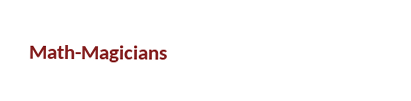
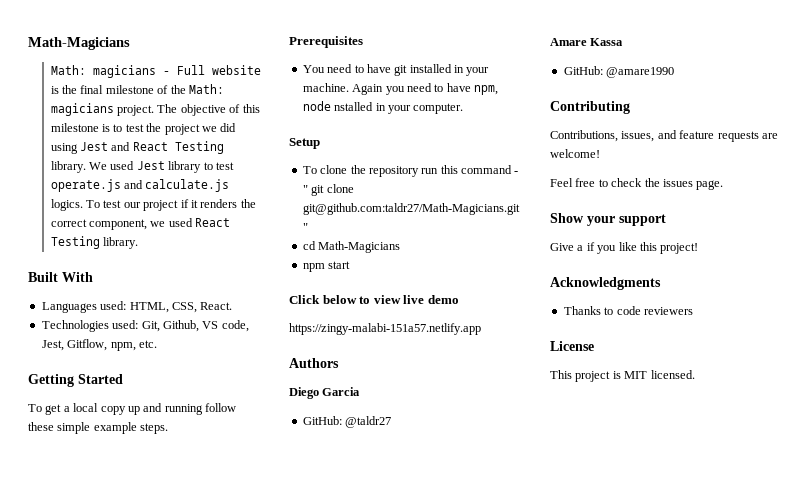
[28,44,168,63] Math-Magicians -> [28,37,130,50] [50,65,261,78] [50,84,224,94] [50,103,260,116] [50,123,237,135] [50,141,224,154] [50,161,234,173] [50,179,230,192] [50,199,256,211] [50,218,231,230] [50,236,139,249] [28,272,93,282] [41,301,233,313] [41,320,249,332] [41,339,157,351] [28,374,123,387] [28,403,236,415] [28,422,169,434] [289,36,363,48] [302,64,490,76] [302,83,498,95] [302,101,464,114] [289,138,320,149] [302,165,519,177] [302,184,354,196] [302,203,520,215] [302,223,308,231] [302,241,401,253] [302,261,351,272] [289,295,459,304] [289,323,481,335] [289,358,339,368] [289,387,361,399] [302,416,392,428] [550,38,624,46] [563,66,675,78] [550,101,630,114] [550,130,778,142] [550,149,600,158] [550,178,724,190] [550,213,666,226] [550,242,699,254] [550,277,661,290] [563,306,693,315] [550,341,594,351] [550,370,695,382] Math-Magicians // Math: magicians - Full website is the final milestone of the Math: magicians project. The objective of this milestone is to test the project we did using Jest and React Testing library. We used Jest library to test operate.js and calculate.js logics. To test our project if it renders the correct component, we used React Testing library. // Built With // Languages used: HTML, CSS, React. // Technologies used: Git, Github, VS code, Jest, Gitflow, npm, etc. // Getting Started // To get a local copy up and running follow these simple example steps. // Prerequisites // You need to have git installed in your machine. Again you need to have npm, node nstalled in your computer. // Setup // To clone the repository run this command - " git clone git@github.com:taldr27/Math-Magicians.git " // cd Math-Magicians // npm start // Click below to view live demo // https://zingy-malabi-151a57.netlify.app // Authors // Diego Garcia // GitHub: @taldr27 // Amare Kassa // GitHub: @amare1990 // Contributing // Contributions, issues, and feature requests are welcome! // Feel free to check the issues page. // Show your support // Give a if you like this project! // Acknowledgments // Thanks to code reviewers // License // This project is MIT licensed.

